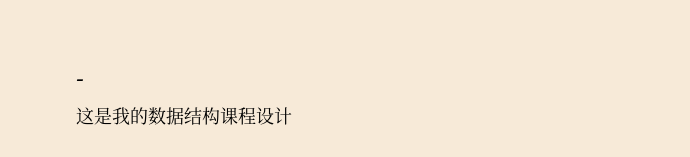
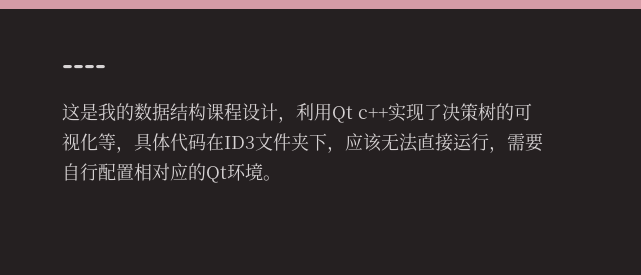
[76,79,84,86] - -> [62,65,106,75] ----
(292, 116) none -> [278,103,532,123] [62,133,543,153] [62,163,281,183] ，利用Qt c++实现了决策树的可视化等，具体代码在ID3文件夹下，应该无法直接运行，需要自行配置相对应的Qt环境。

